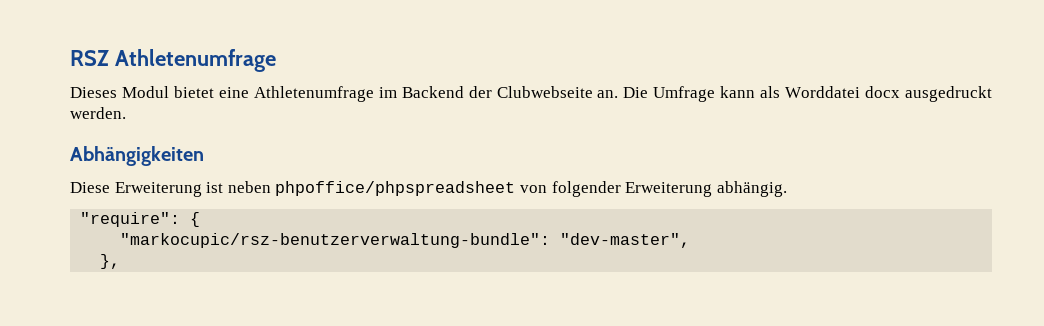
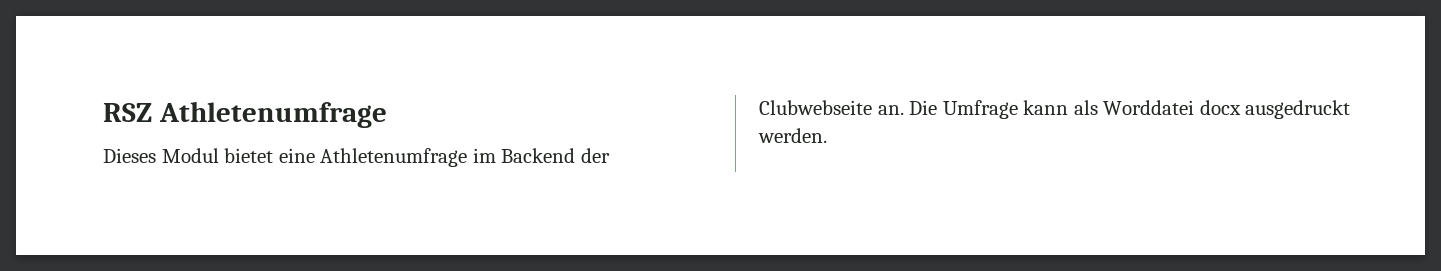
[70,146,204,166] [70,181,787,197] [80,212,201,227] [120,233,691,248] [100,254,121,269] // Abhängigkeiten // Diese Erweiterung ist neben phpoffice/phpspreadsheet von folgender Erweiterung abhängig. // "require": { // "markocupic/rsz-benutzerverwaltung-bundle": "dev-master", // }, -> (827, 135) none

